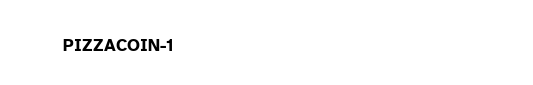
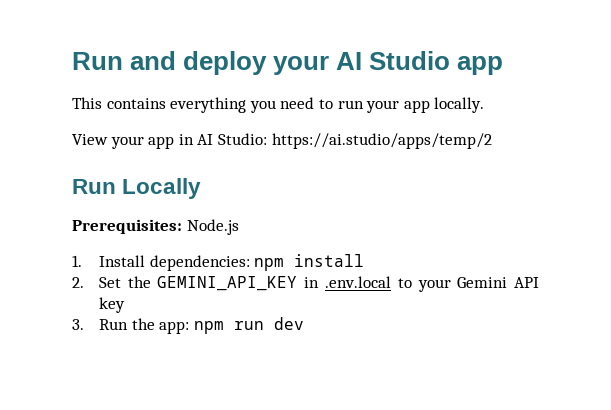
[63,39,174,51] PIZZACOIN-1 -> [72,51,504,75] [72,97,485,113] [72,133,492,149] [72,178,202,199] [72,219,239,235] [72,254,365,271] [72,276,539,292] [98,297,125,313] [72,317,304,334] Run and deploy your AI Studio app // This contains everything you need to run your app locally. // View your app in AI Studio: https://ai.studio/apps/temp/2 // Run Locally // Prerequisites: Node.js // 1. Install dependencies: npm install // 2. Set the GEMINI_API_KEY in .env.local to your Gemini API key // 3. Run the app: npm run dev

